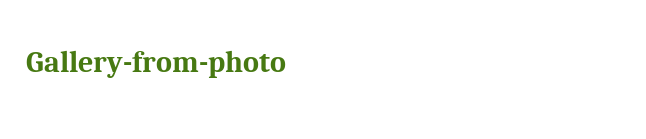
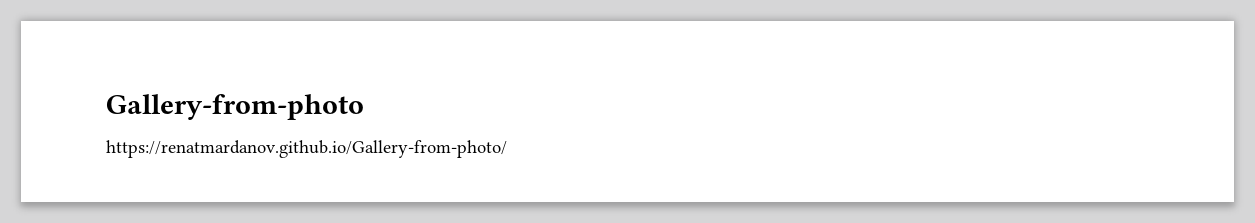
(286, 64) none -> [106,140,507,158] // https://renatmardanov.github.io/Gallery-from-photo/

